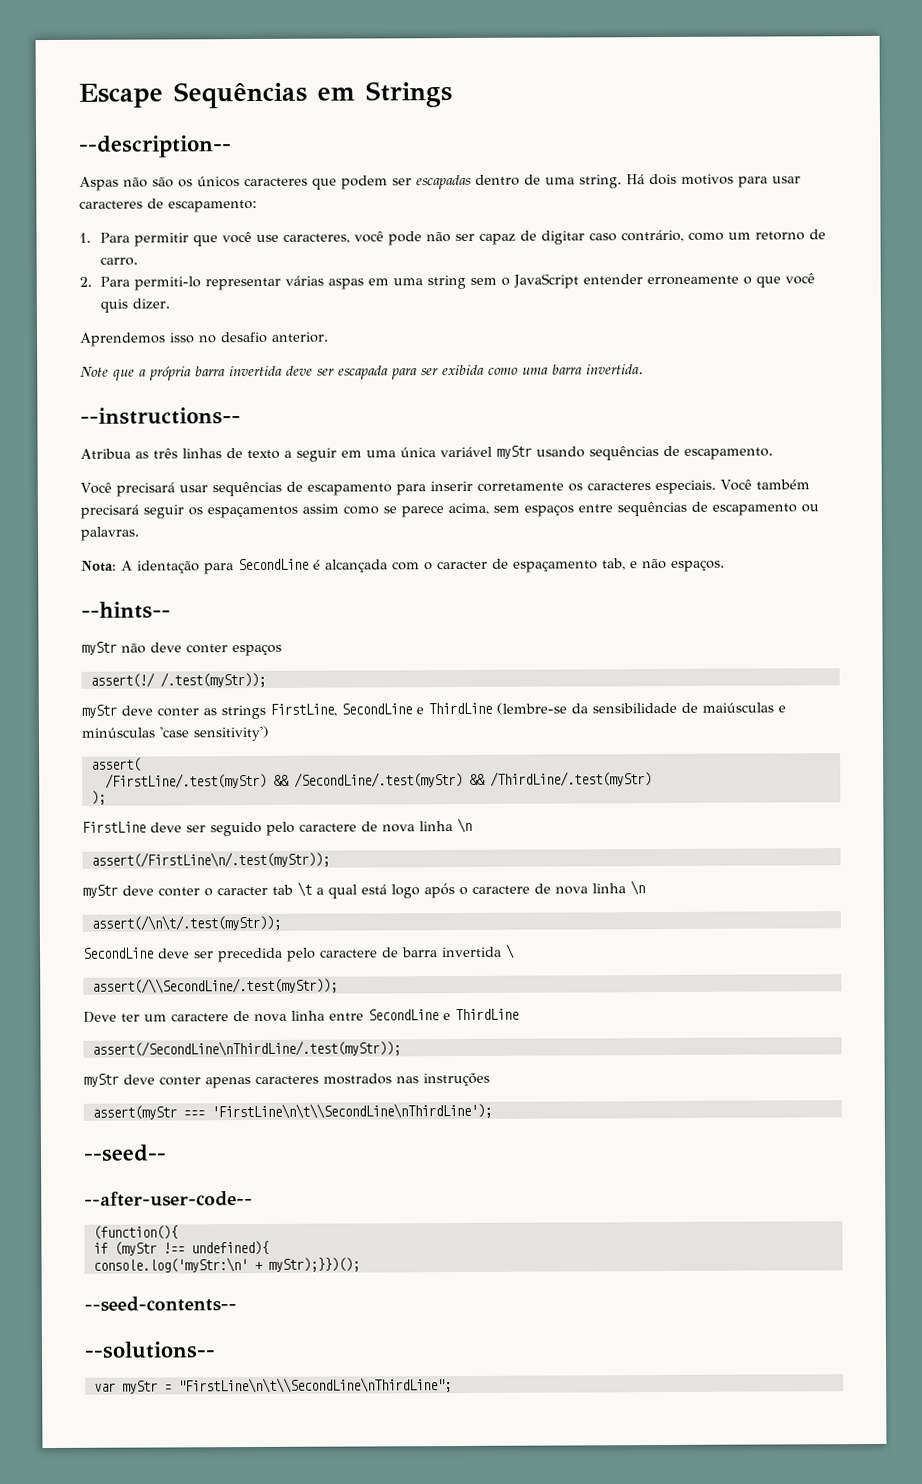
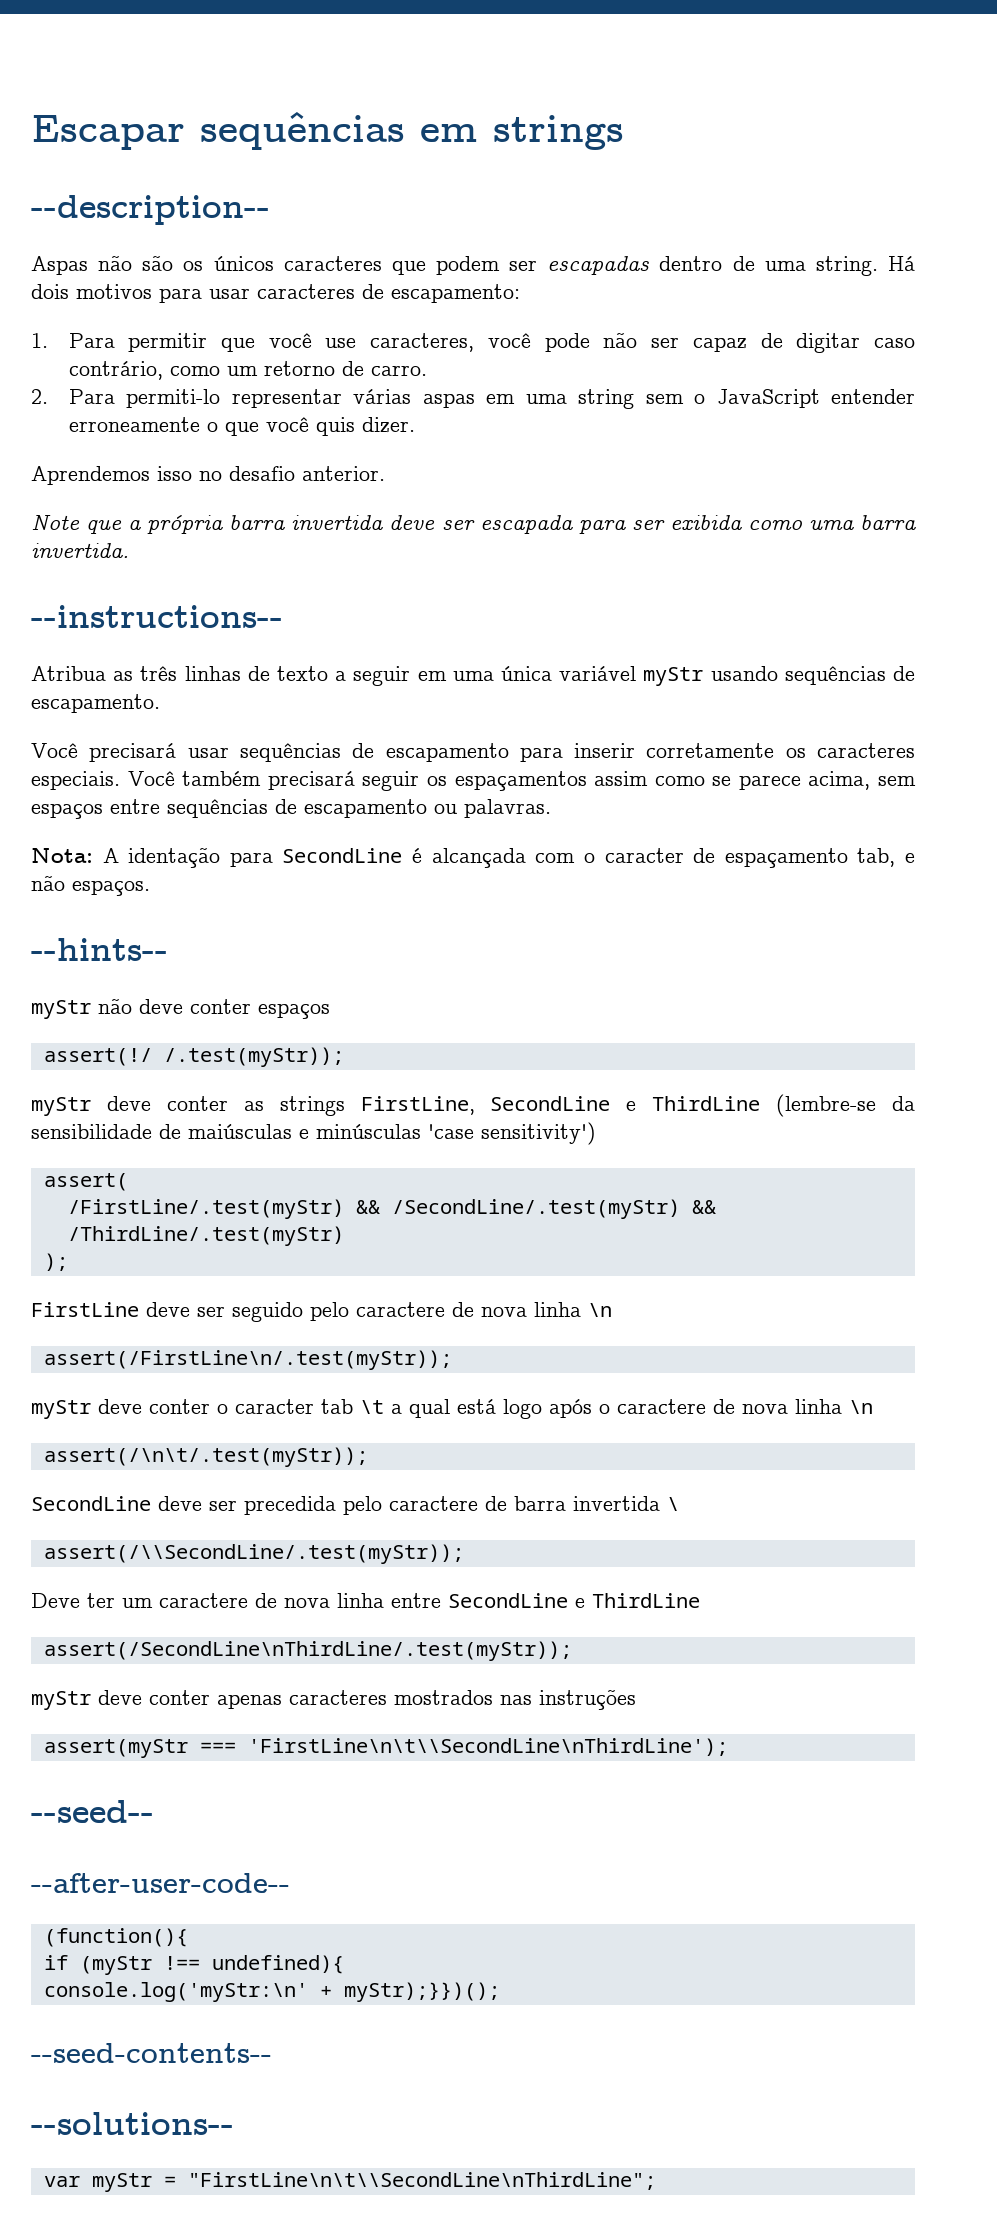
[78,81,452,109] Escape Sequências em Strings -> [31,112,624,150] Escapar sequências em strings

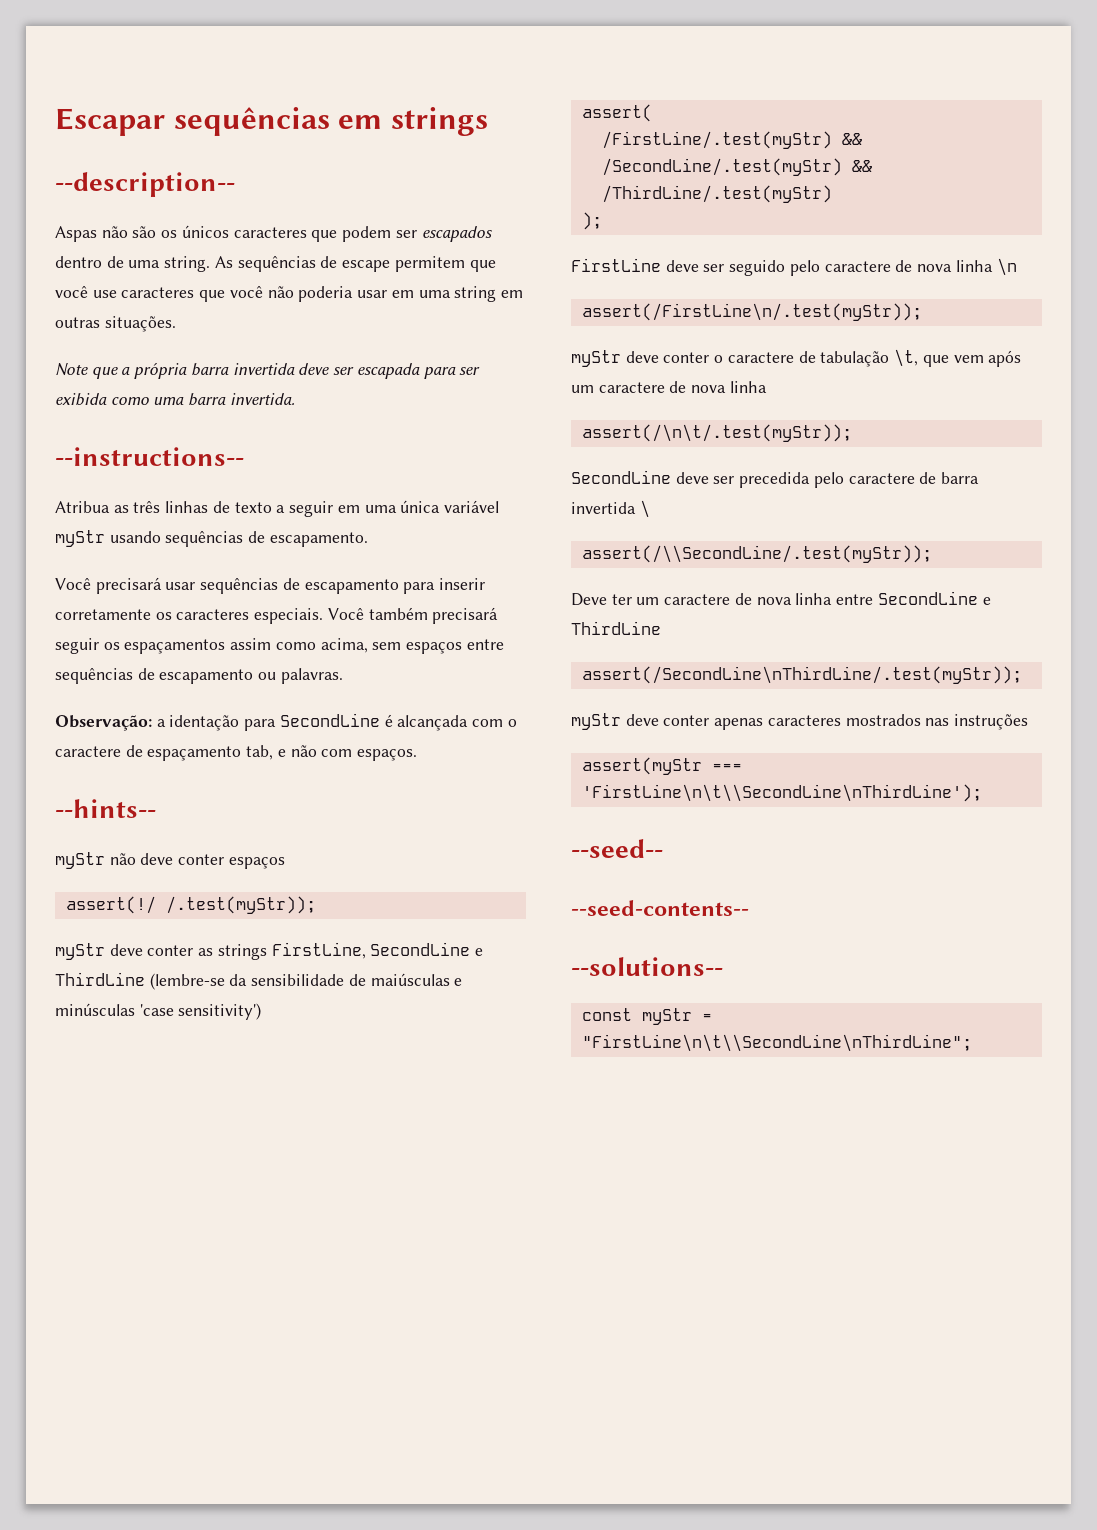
[547,256,650,275] escapadas -> [421,226,492,242] escapados
[887,256,915,271] [31,284,520,303] [31,332,915,353] [68,361,427,380] [31,389,915,409] [68,417,415,436] [31,466,385,485] Há dois motivos para usar caracteres de escapamento: // 1. Para permitir que você use caracteres, você pode não ser capaz de digitar caso contrário, como um retorno de carro. // 2. Para permiti-lo representar várias aspas em uma string sem o JavaScript entender erroneamente o que você quis dizer. // Aprendemos isso no desafio anterior. -> [214,256,496,272] [55,286,523,302] [55,316,176,332] As sequências de escape permitem que você use caracteres que você não poderia usar em uma string em outras situações.
[712,775,801,790] se parece -> (316, 646) none
[31,848,119,863] Nota: A -> [55,715,166,731] Observação: a
[604,848,684,863] caracter -> [55,746,121,757] caractere
(65, 883) none -> [321,749,353,757] com
[235,1399,873,1419] caracter tab \t a qual está logo após o caractere de nova linha \n -> [727,349,1022,367] [571,381,767,393] caractere de tabulação \t, que vem após um caractere de nova linha
[31,1873,290,1893] [43,1928,188,1947] [43,1955,344,1975] [43,1982,500,2002] // --after-user-code-- // (function(){ // if (myStr !== undefined){ // console.log('myStr:\n' + myStr);}})(); -> (663, 848) none
[43,2176,80,2187] var -> [581,1008,632,1021] const

